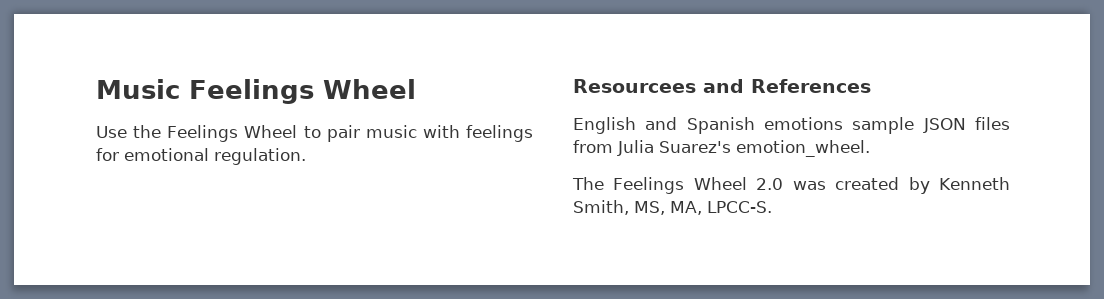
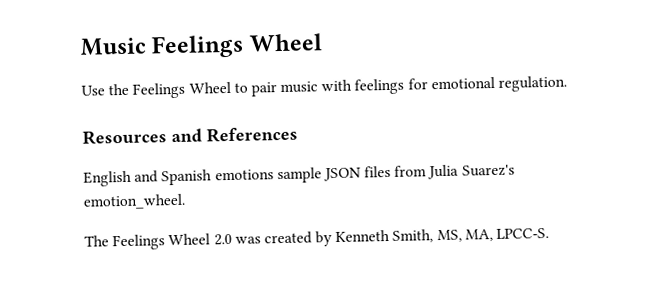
[573,79,696,93] Resourcees -> [82,129,167,145] Resources

